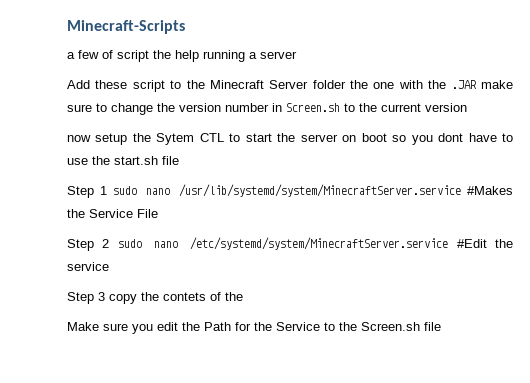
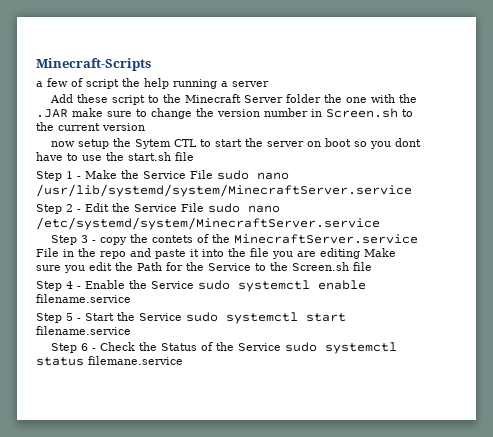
(107, 190) none -> [77,170,213,179] - Make the Service File
[467,186,513,195] [67,209,158,218] [67,239,110,251] #Makes the Service File // Step 2 -> [36,203,204,214] // Step 2 - Edit the Service File
[456,239,513,248] [67,262,109,271] #Edit the service -> (380, 223) none
(105, 296) none -> [92,240,97,243] -
(243, 296) // -> [234,234,419,244] [36,248,360,259] MinecraftServer.service File in the repo and paste it into the file you are editing
(441, 326) none -> [36,280,366,292] [36,294,131,303] [36,312,346,324] [36,326,131,335] [51,342,398,354] [36,356,183,366] // Step 4 - Enable the Service sudo systemctl enable filename.service // Step 5 - Start the Service sudo systemctl start filename.service // Step 6 - Check the Status of the Service sudo systemctl status filemane.service

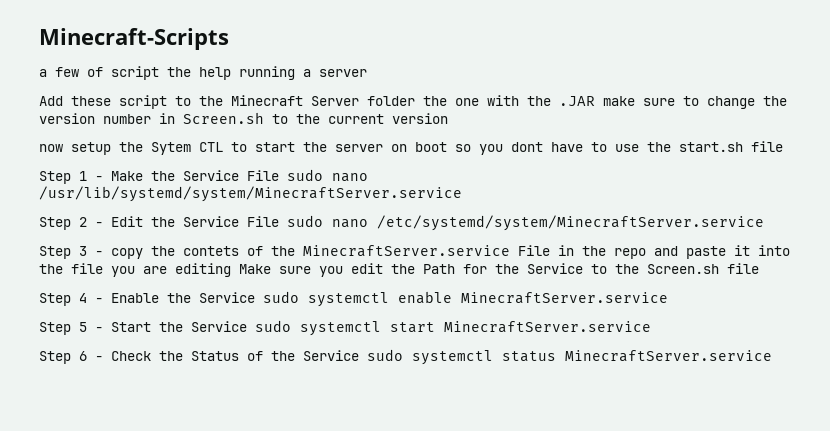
[36,294,131,303] filename.service -> [461,292,668,304] MinecraftServer.service
[36,326,131,335] filename.service -> [444,321,651,333] MinecraftServer.service
[88,356,183,365] filemane.service -> [565,350,772,362] MinecraftServer.service

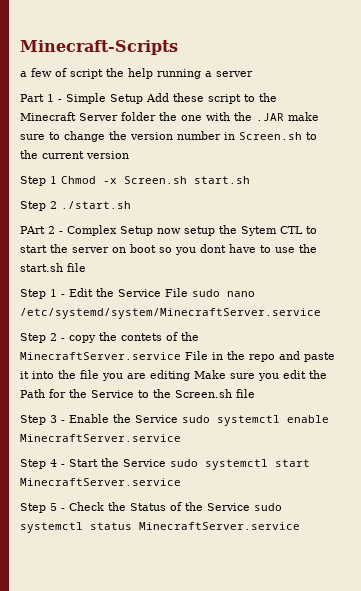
(367, 73) none -> [20,93,143,104] Part 1 - Simple Setup
(448, 118) none -> [20,176,250,186] [20,201,131,211] [20,225,153,236] Step 1 Chmod -x Screen.sh start.sh // Step 2 ./start.sh // PArt 2 - Complex Setup
[111,169,368,182] [39,186,462,202] [39,217,103,230] Make the Service File sudo nano /usr/lib/systemd/system/MinecraftServer.service // Step 2 - -> (65, 295) none
[79,246,87,256] 3 -> [50,333,57,341] 2
[79,293,87,303] 4 -> [50,415,57,423] 3
[79,322,87,332] 5 -> [50,459,57,467] 4
[79,351,87,361] 6 -> [50,503,57,511] 5

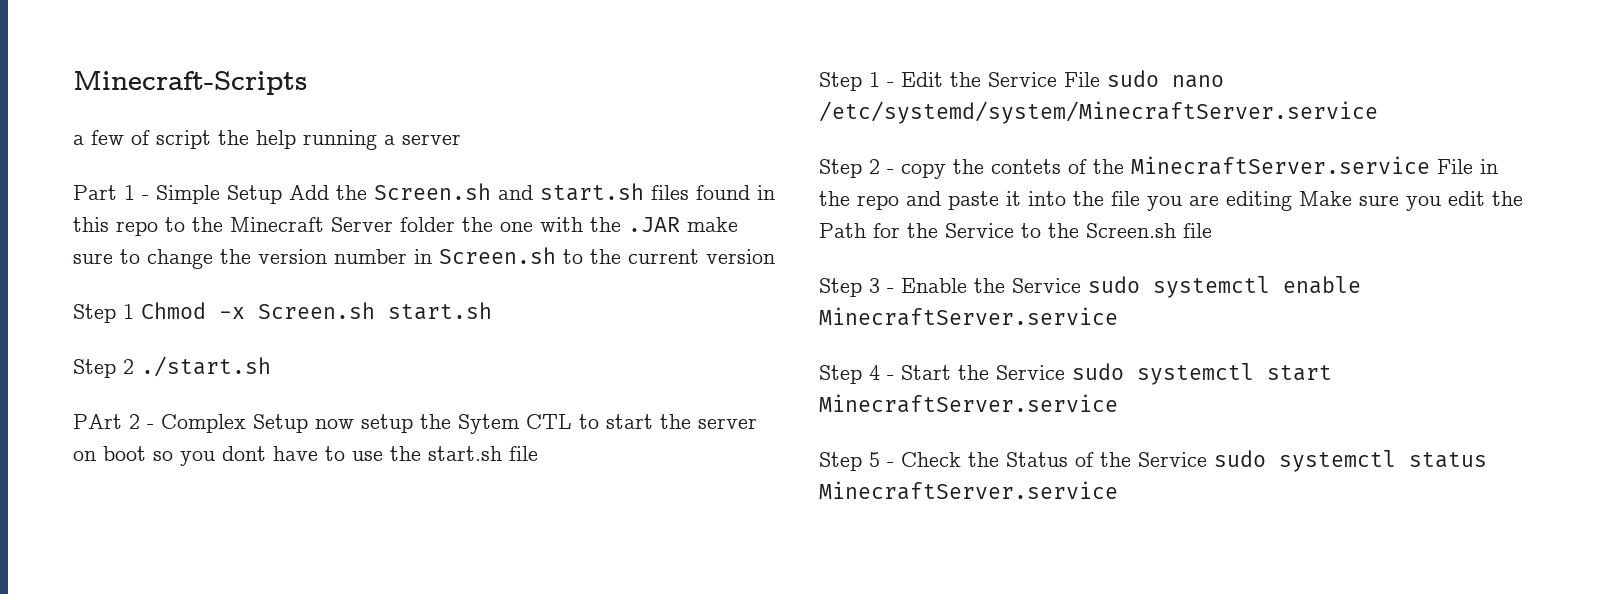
[173,93,241,104] these script -> [336,183,775,201] [73,217,158,236] the Screen.sh and start.sh files found in this repo

